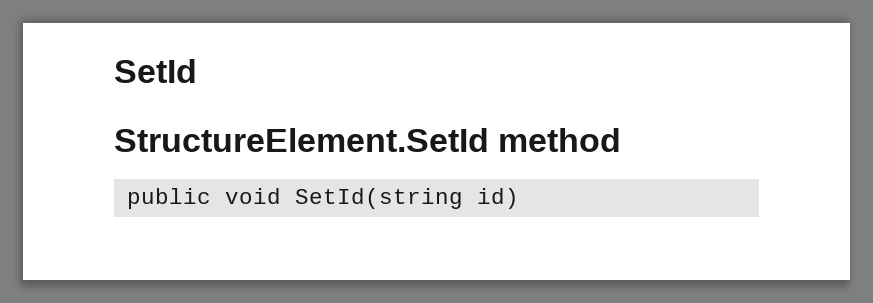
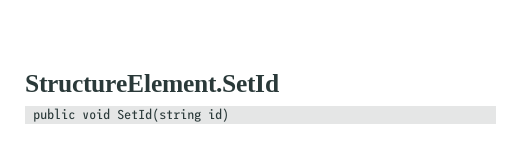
[114,59,197,83] SetId // -> (25, 83) none
[498,128,622,152] method -> (279, 83) none

